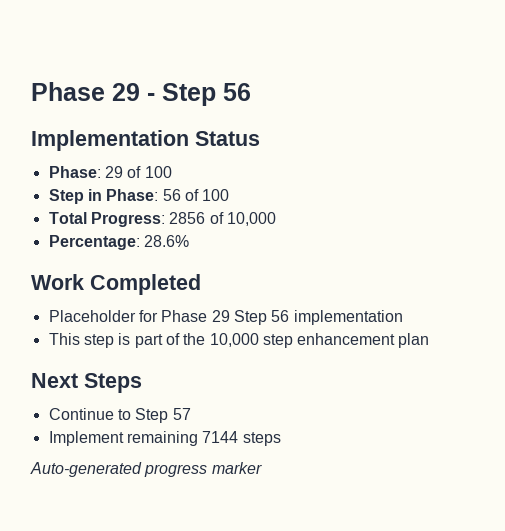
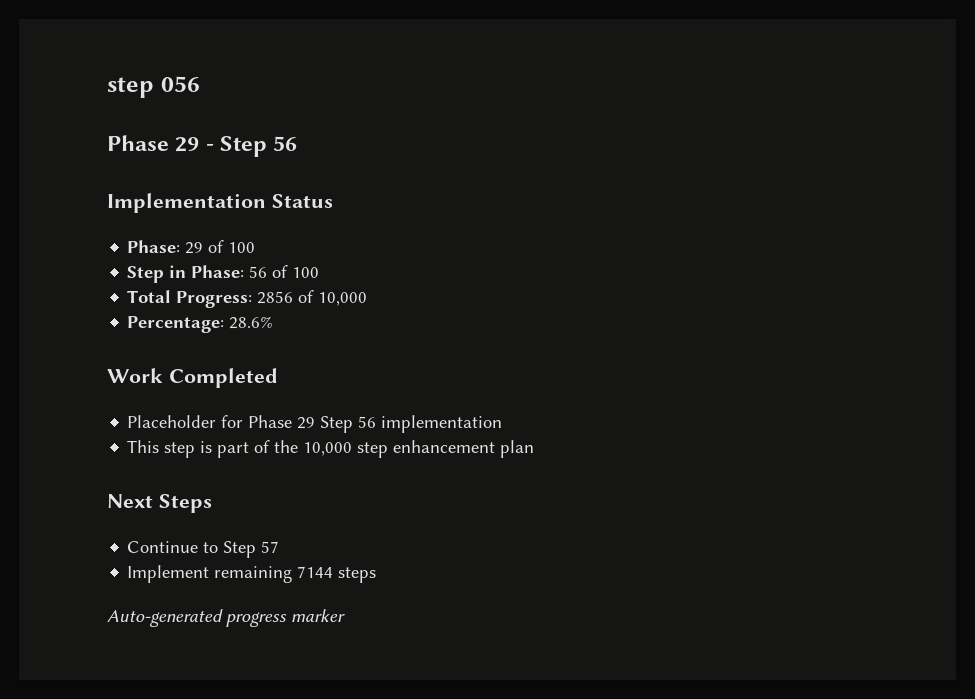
(31, 91) none -> [107,76,200,98] step 056 //

